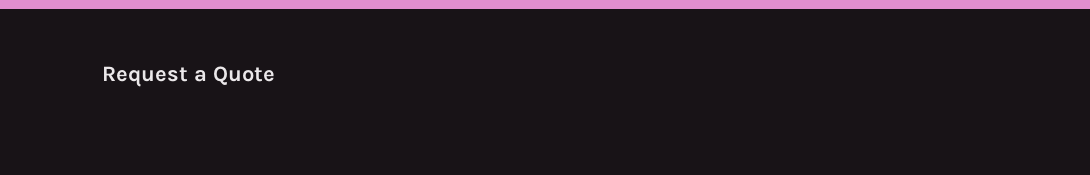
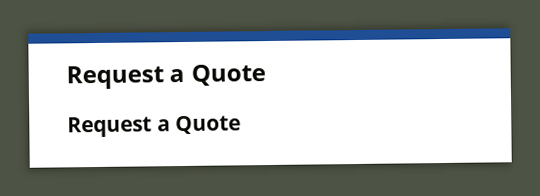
[102,66,275,87] Request a Quote -> [66,64,266,90] [67,115,242,138] Request a Quote // Request a Quote

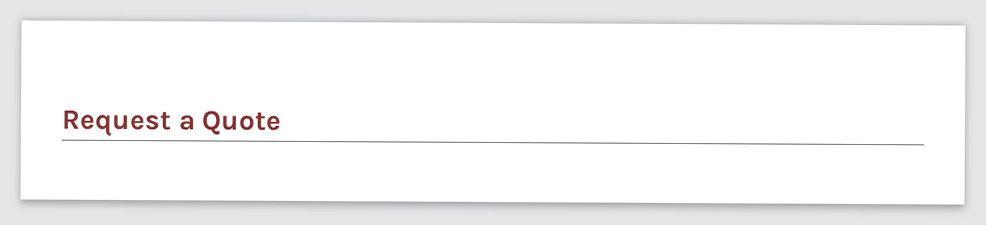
[66,64,266,90] [67,115,242,138] Request a Quote // Request a Quote -> [61,109,283,138] Request a Quote

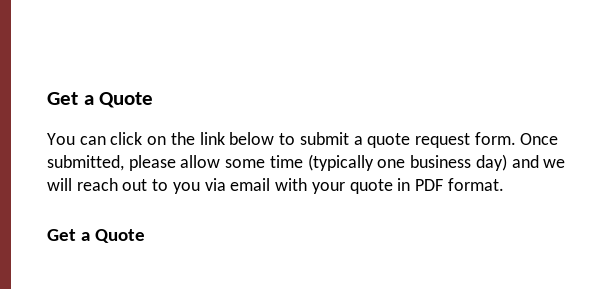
[61,109,283,138] Request a Quote -> [47,92,154,108] [47,132,559,148] [47,154,566,171] [47,178,504,194] [47,229,145,243] Get a Quote // You can click on the link below to submit a quote request form. Once submitted, please allow some time (typically one business day) and we will reach out to you via email with your quote in PDF format. // Get a Quote

